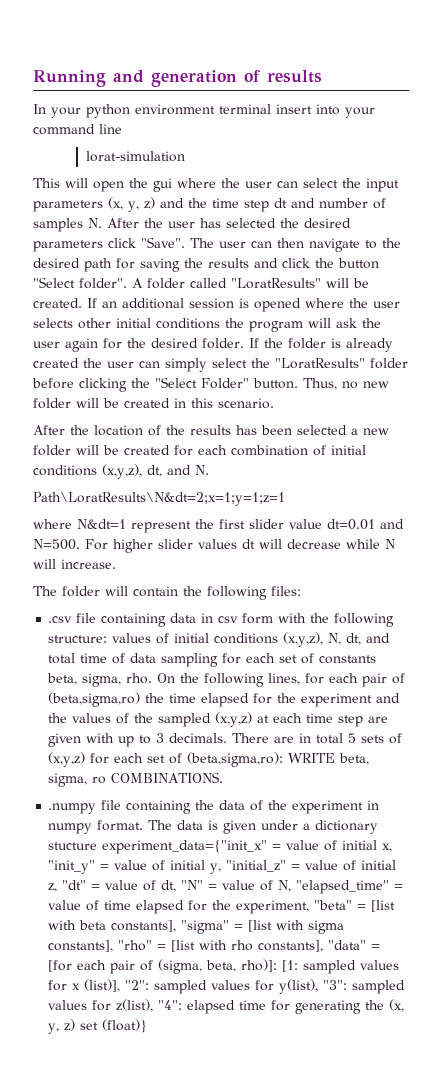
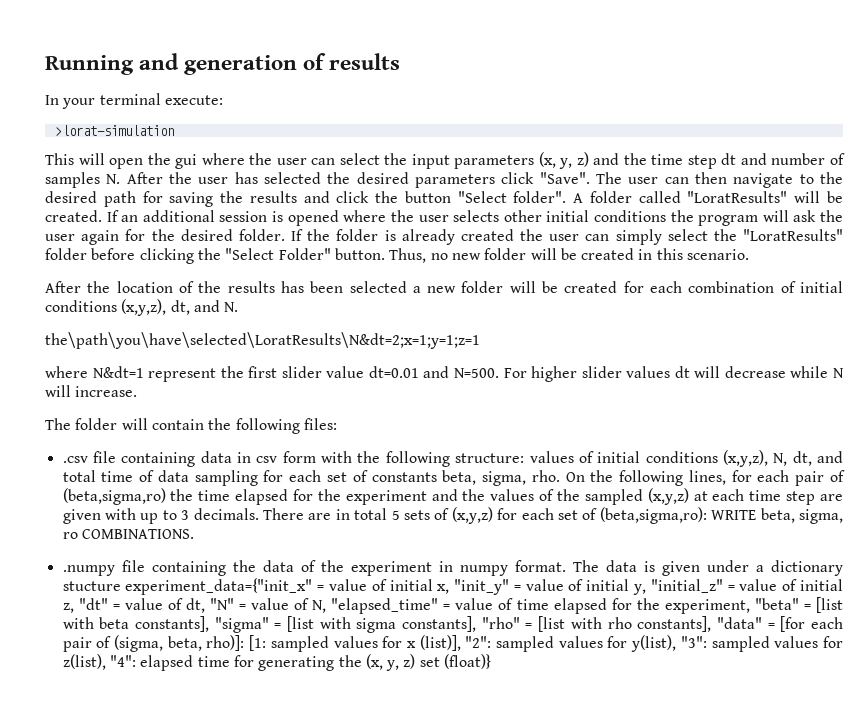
[86,104,375,118] [33,124,122,135] [85,151,185,162] python environment terminal insert into your command line // lorat-simulation -> [99,93,223,105] [54,125,174,136] terminal execute: // >lorat-simulation
[33,492,285,506] Path\LoratResults\N&dt=2;x=1;y=1;z=1 -> [45,332,480,349] the\path\you\have\selected\LoratResults\N&dt=2;x=1;y=1;z=1

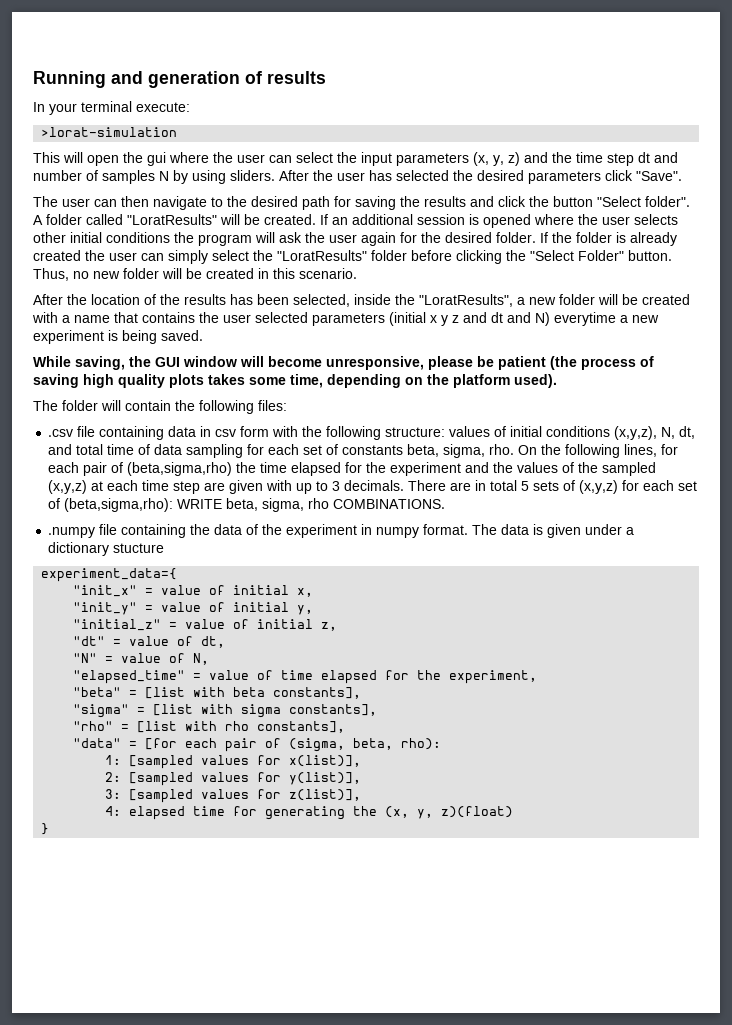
[106,174,121,184] N. -> [159,170,275,184] N by using sliders.
(590, 178) none -> (682, 176) //
[349,281,407,293] selected -> [293,294,513,307] selected, inside the "LoratResults",
[623,281,843,293] [45,299,239,316] [45,332,480,349] [45,366,844,382] [45,385,138,397] for each combination of initial conditions (x,y,z), dt, and N. // the\path\you\have\selected\LoratResults\N&dt=2;x=1;y=1;z=1 // where N&dt=1 represent the first slider value dt=0.01 and N=500. For higher slider values dt will decrease while N will increase. -> [32,312,659,326] [33,330,203,344] [33,356,654,370] [33,374,557,388] with a name that contains the user selected parameters (initial x y z and dt and N) everytime a new experiment is being saved. // While saving, the GUI window will become unresponsive, please be patient (the process of saving high quality plots takes some time, depending on the platform used).
[62,488,166,505] (beta,sigma,ro) -> [127,462,233,476] (beta,sigma,rho)
[599,507,707,524] (beta,sigma,ro): -> [64,498,174,512] (beta,sigma,rho):
[62,532,78,539] ro -> [308,498,330,509] rho
[125,578,313,595] experiment_data={"init_x" -> [41,568,178,582] [73,585,138,597] // experiment_data={ // "init_x"
(450, 589) none -> (314, 592) //
(647, 589) none -> (314, 610) //
(74, 608) none -> (338, 626) //
(205, 605) none -> (226, 642) //
(327, 606) none -> (210, 659) //
(750, 606) none -> (538, 677) //
(209, 624) none -> (362, 693) //
(477, 624) none -> (378, 710) //
(712, 624) none -> (346, 727) //
[206,635,843,652] [62,654,136,670] rho)]: [1: sampled values for x (list)], "2": sampled values for y(list), "3": sampled values for z(list), "4": -> [401,738,442,750] [105,755,362,769] [105,772,362,786] [105,789,362,803] [105,806,122,816] rho): // 1: [sampled values for x(list)], // 2: [sampled values for y(list)], // 3: [sampled values for z(list)], // 4:
[403,654,492,669] z) set (float)} -> [441,806,514,818] [41,823,50,835] z)(float) // }

